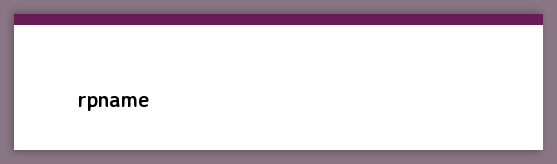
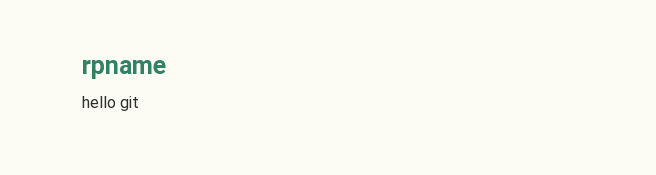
(149, 103) none -> [82,96,140,111] // hello git

